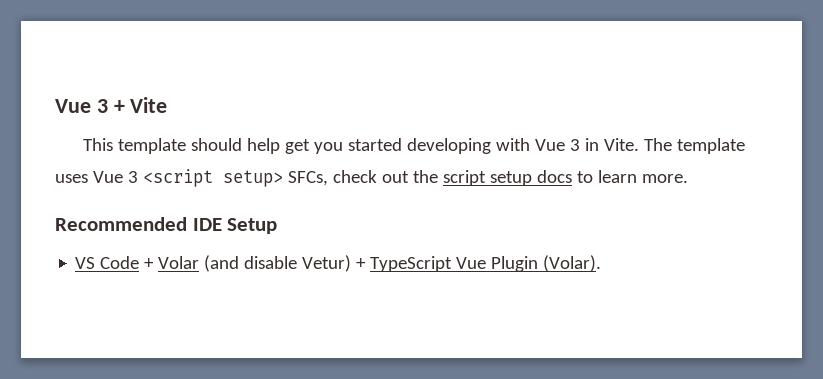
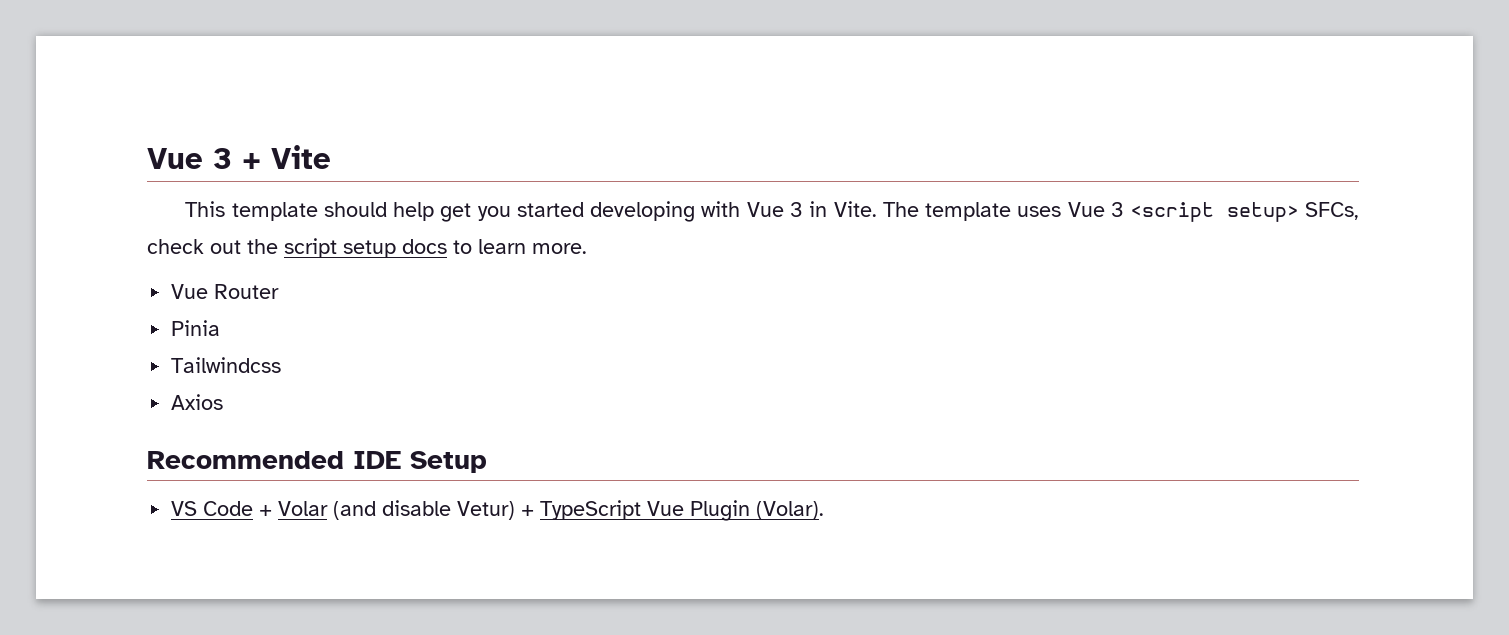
(688, 178) none -> [171,284,280,299] [171,320,221,336] [171,357,282,373] [171,394,224,410] // Vue Router // Pinia // Tailwindcss // Axios

